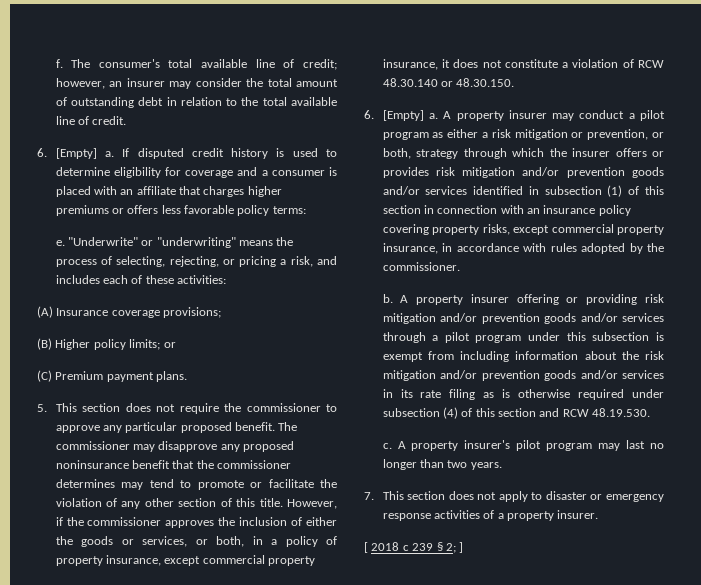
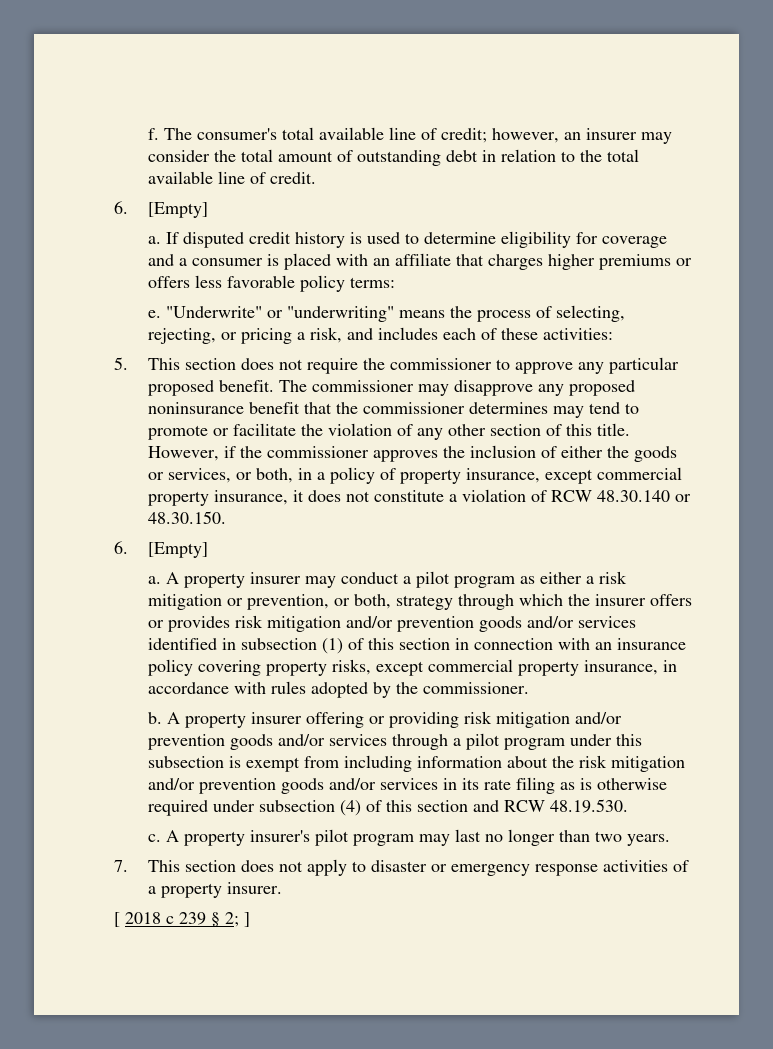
(97, 153) none -> (209, 210) //
[37,306,222,318] [37,338,176,350] [37,370,188,382] // (A) Insurance coverage provisions; // (B) Higher policy limits; or // (C) Premium payment plans. -> (614, 334) none
(424, 115) none -> (209, 550) //

